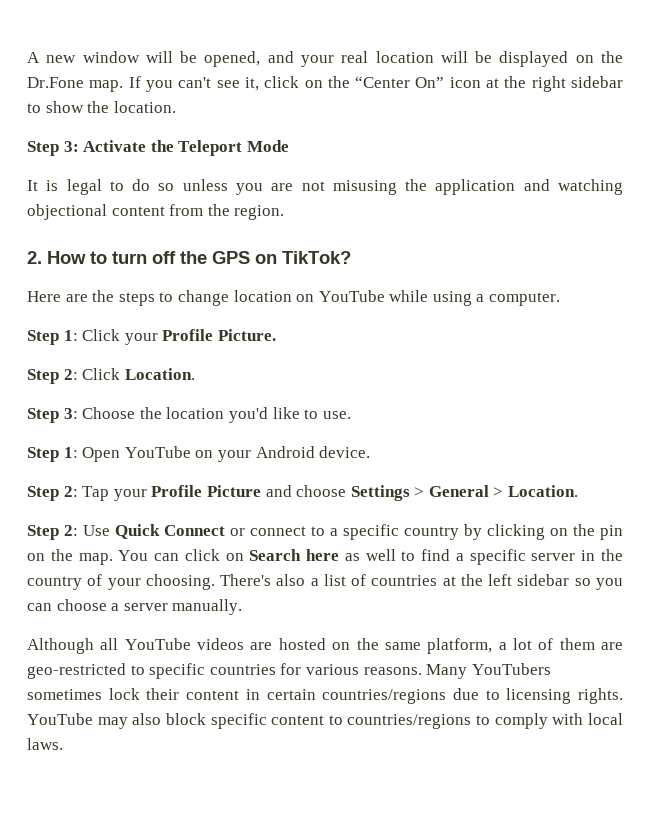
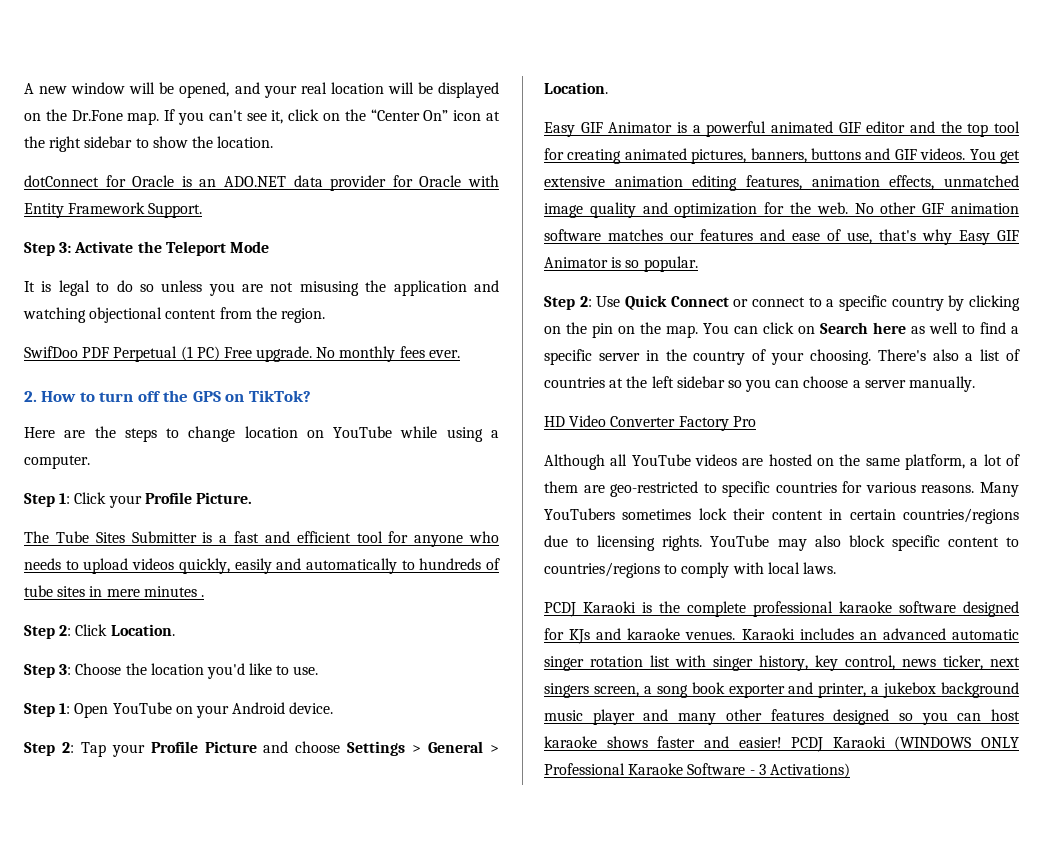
(176, 107) none -> [24,175,500,191] [24,202,203,218] // dotConnect for Oracle is an ADO.NET data provider for Oracle with Entity Framework Support.
(285, 212) none -> [24,346,460,362] // SwifDoo PDF Perpetual (1 PC) Free upgrade. No monthly fees ever.
(276, 335) none -> [24,531,499,547] [24,558,500,574] [24,585,204,597] // The Tube Sites Submitter is a fast and efficient tool for anyone who needs to upload videos quickly, easily and automatically to hundreds of tube sites in mere minutes .
(579, 491) none -> [544,121,1021,137] [544,148,1020,164] [544,175,1019,191] [544,202,1019,218] [544,229,1019,245] [544,256,698,272] // Easy GIF Animator is a powerful animated GIF editor and the top tool for creating animated pictures, banners, buttons and GIF videos. You get extensive animation editing features, animation effects, unmatched image quality and optimization for the web. No other GIF animation software matches our features and ease of use, that's why Easy GIF Animator is so popular.
(243, 607) none -> [544,415,756,431] // HD Video Converter Factory Pro
(63, 744) none -> [544,601,1019,617] [544,628,1019,644] [544,655,1020,671] [544,682,1019,698] [544,709,1020,725] [544,736,1019,752] [544,763,850,778] // PCDJ Karaoki is the complete professional karaoke software designed for KJs and karaoke venues. Karaoki includes an advanced automatic singer rotation list with singer history, key control, news ticker, next singers screen, a song book exporter and printer, a jukebox background music player and many other features designed so you can host karaoke shows faster and easier! PCDJ Karaoki (WINDOWS ONLY Professional Karaoke Software - 3 Activations)

